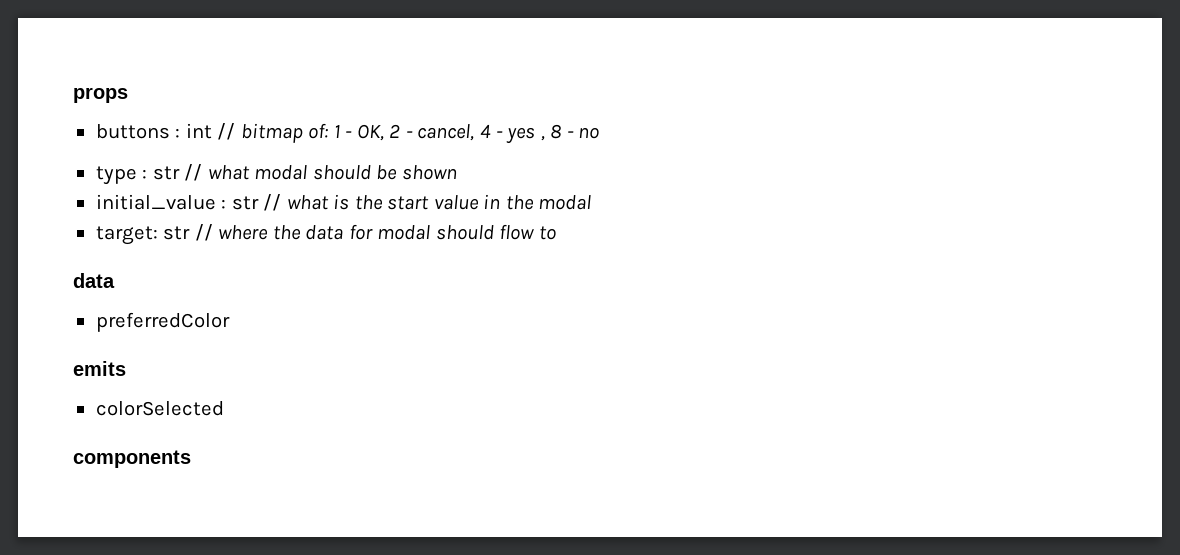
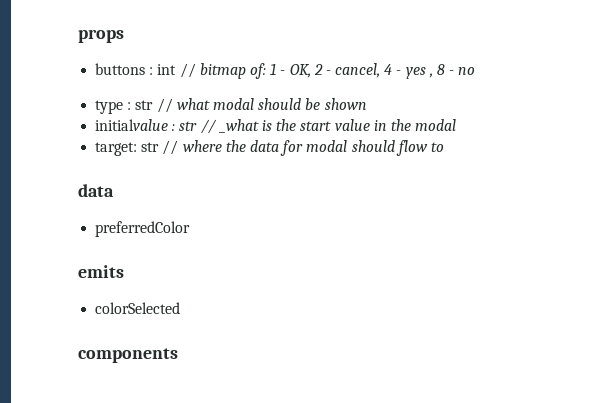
[95,194,329,211] initial_value : str // what -> [95,119,259,134] initialvalue : str // _what

